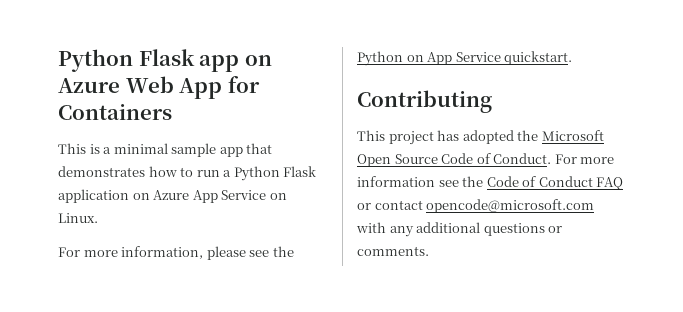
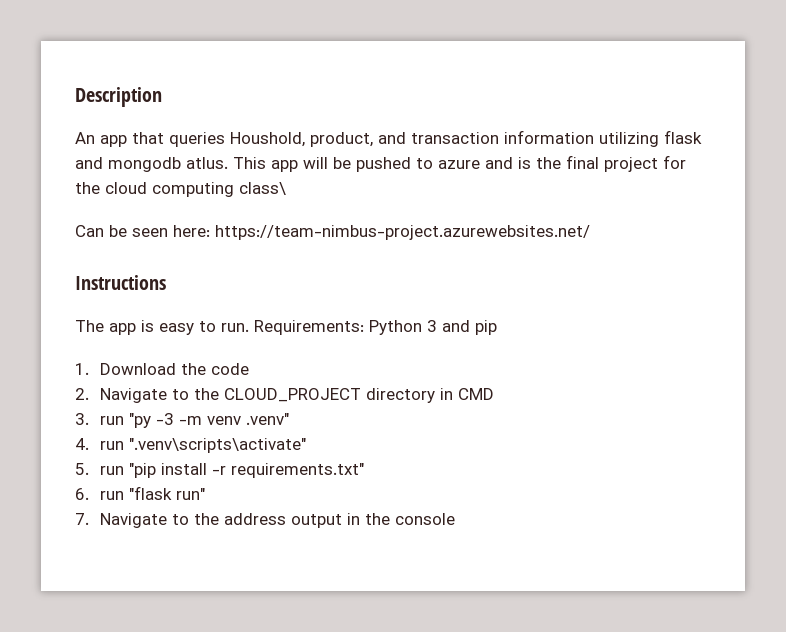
[58,49,272,72] [58,76,260,99] [58,104,172,120] [58,143,273,157] [58,166,317,181] [58,189,287,203] [58,213,98,223] [58,246,294,260] [357,51,573,66] [357,90,492,113] [357,130,604,145] [357,153,615,167] [357,176,624,190] [357,199,595,213] [356,222,563,237] [357,246,429,256] Python Flask app on Azure Web App for Containers // This is a minimal sample app that demonstrates how to run a Python Flask application on Azure App Service on Linux. // For more information, please see the Python on App Service quickstart. // Contributing // This project has adopted the Microsoft Open Source Code of Conduct. For more information see the Code of Conduct FAQ or contact opencode@microsoft.com with any additional questions or comments. -> [75,87,162,107] [75,130,702,147] [75,155,686,172] [75,182,286,197] [75,225,590,240] [75,275,166,290] [75,320,497,335] [75,363,250,375] [75,388,495,403] [75,413,290,428] [75,438,307,453] [75,463,365,478] [75,486,206,500] [75,513,456,528] Description // An app that queries Houshold, product, and transaction information utilizing flask and mongodb atlus. This app will be pushed to azure and is the final project for the cloud computing class\ // Can be seen here: https://team-nimbus-project.azurewebsites.net/ // Instructions // The app is easy to run. Requirements: Python 3 and pip // 1. Download the code // 2. Navigate to the CLOUD_PROJECT directory in CMD // 3. run "py -3 -m venv .venv" // 4. run ".venv\scripts\activate" // 5. run "pip install -r requirements.txt" // 6. run "flask run" // 7. Navigate to the address output in the console

